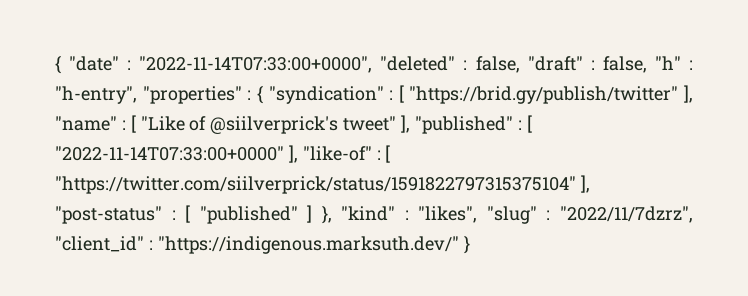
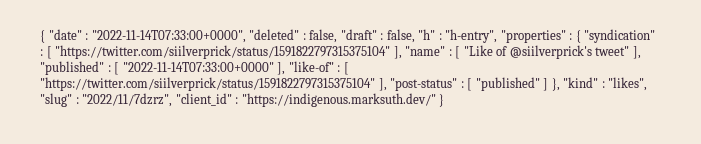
[409,86,679,104] "https://brid.gy/publish/twitter" -> [55,45,391,59] "https://twitter.com/siilverprick/status/1591822797315375104"

